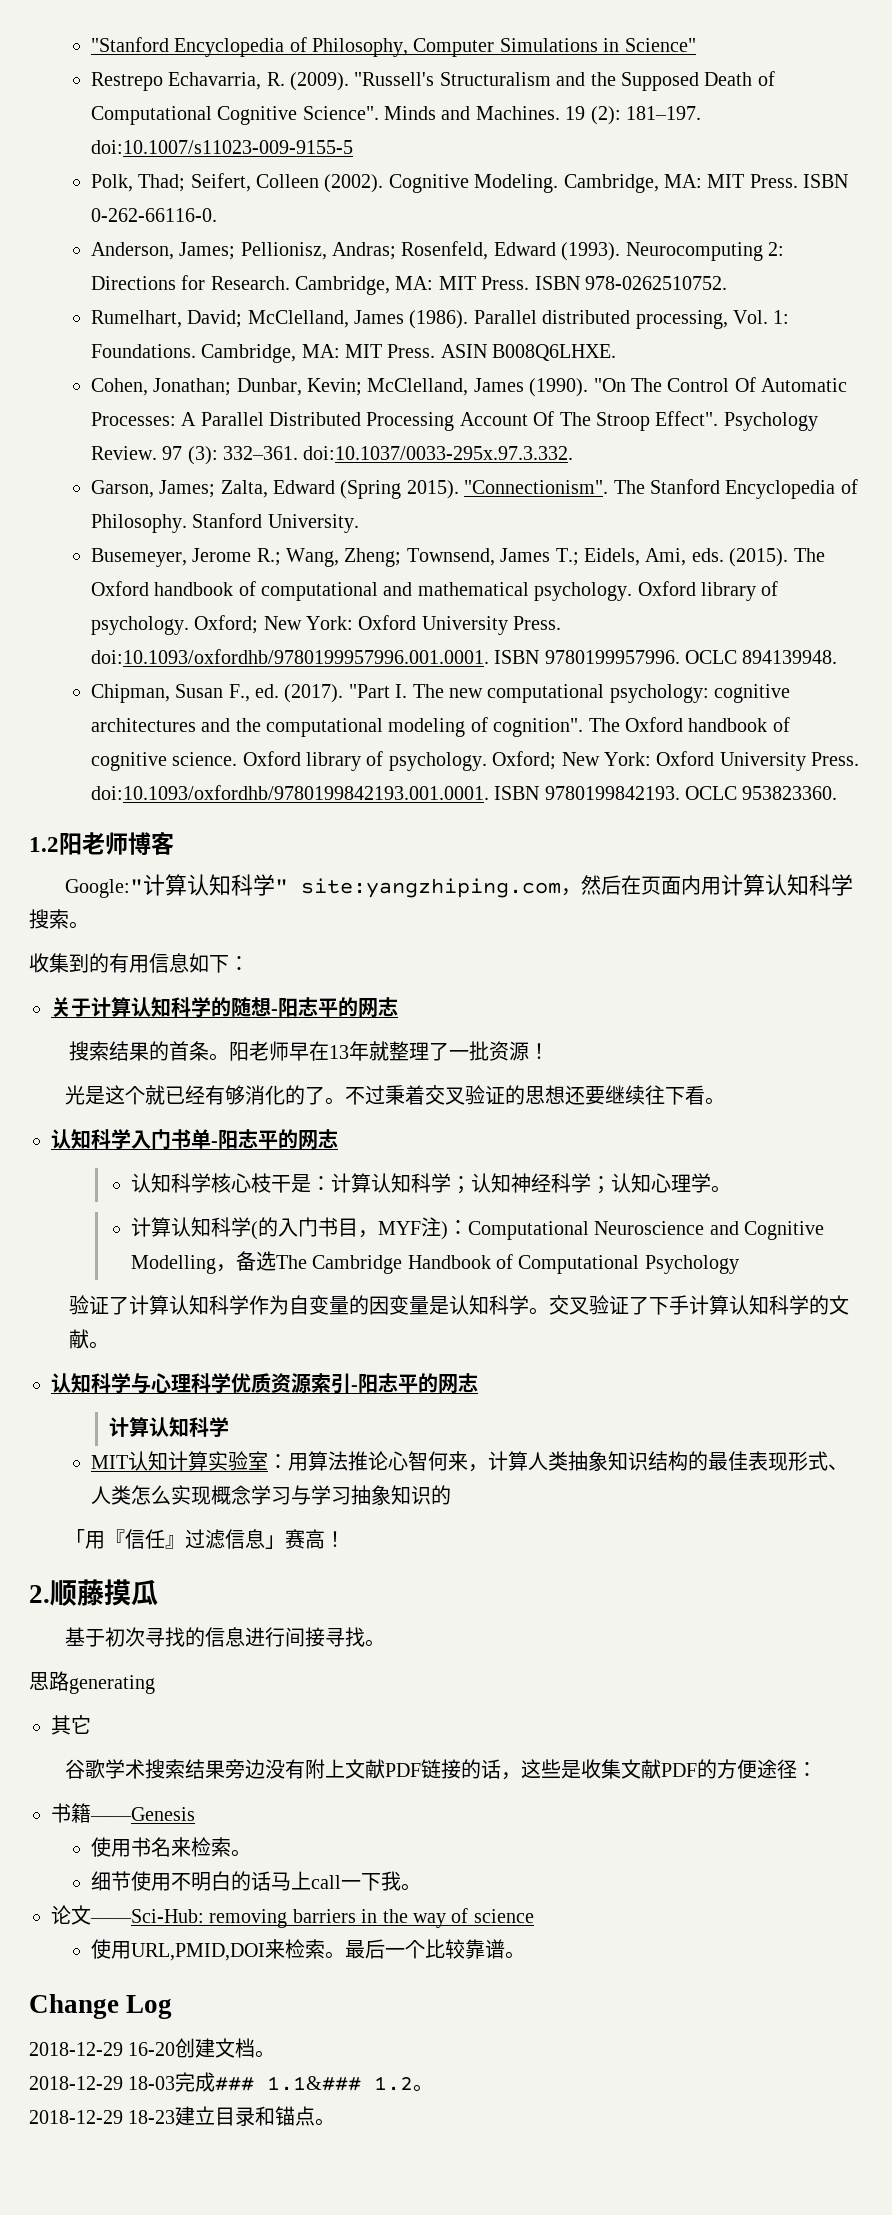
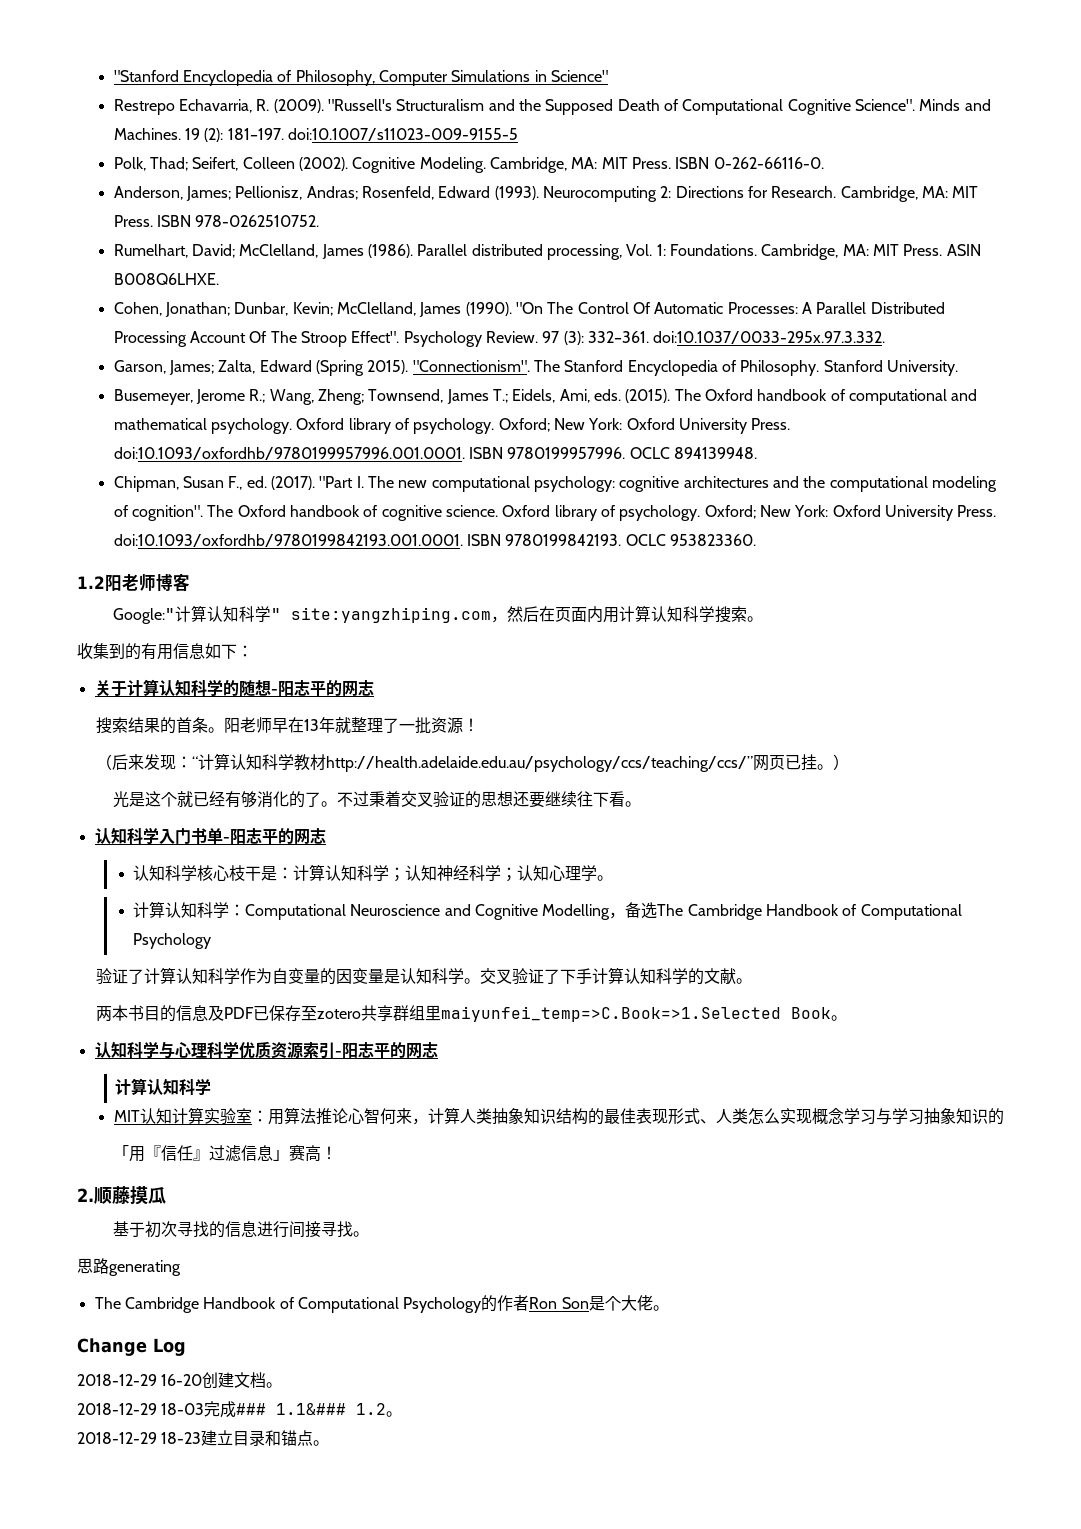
(549, 1051) none -> [96,753,850,772] // （后来发现：“计算认知科学教材http://health.adelaide.edu.au/psychology/ccs/teaching/ccs/”网页已挂。）
[250,1217,448,1240] (的入门书目，MYF注) -> (229, 910) none
(109, 1345) none -> [96,1005,848,1022] // 两本书目的信息及PDF已保存至zotero共享群组里maiyunfei_temp=>C.Book=>1.Selected Book。
[51,1715,91,1735] [64,1759,817,1780] [51,1803,195,1823] [90,1837,251,1857] [90,1871,421,1891] [51,1905,534,1928] [90,1939,505,1961] 其它 // 谷歌学术搜索结果旁边没有附上文献PDF链接的话，这些是收集文献PDF的方便途径： // 书籍——Genesis // 使用书名来检索。 // 细节使用不明白的话马上call一下我。 // 论文——Sci-Hub: removing barriers in the way of science // 使用URL,PMID,DOI来检索。最后一个比较靠谱 -> [94,1295,653,1313] The Cambridge Handbook of Computational Psychology的作者Ron Son是个大佬

